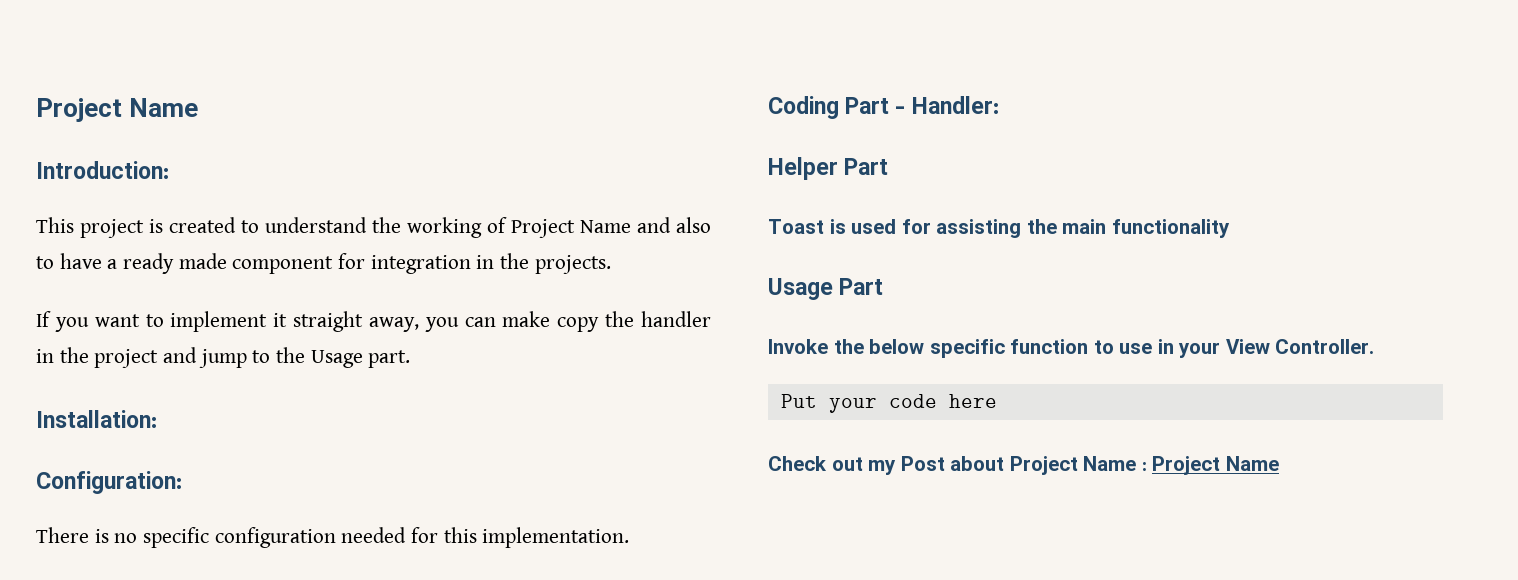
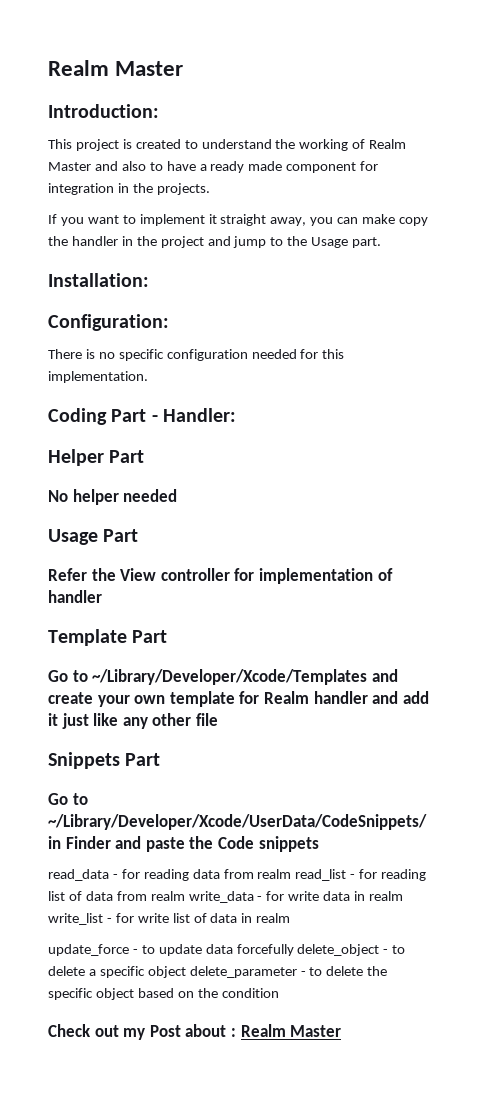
[36,98,199,122] Project Name -> [48,60,184,76] Realm Master
[511,219,631,238] Project Name -> [369,139,407,149] [48,162,91,171] Realm Master
[768,219,1230,238] [768,278,884,300] [768,339,1375,358] [780,394,997,413] Toast is used for assisting the main functionality // Usage Part // Invoke the below specific function to use in your View Controller. // Put your code here -> [48,489,178,505] [48,529,139,545] [48,568,393,584] [48,590,102,603] [48,629,168,646] [48,669,398,685] [48,691,429,707] [48,713,218,729] [48,752,161,769] [48,793,88,805] [48,814,427,830] [48,836,319,852] [48,869,427,881] [48,891,404,903] [48,913,291,925] [48,944,406,956] [48,966,388,978] [48,988,279,1000] No helper needed // Usage Part // Refer the View controller for implementation of handler // Template Part // Go to ~/Library/Developer/Xcode/Templates and create your own template for Realm handler and add it just like any other file // Snippets Part // Go to ~/Library/Developer/Xcode/UserData/CodeSnippets/ in Finder and paste the Code snippets // read_data - for reading data from realm read_list - for reading list of data from realm write_data - for write data in realm write_list - for write list of data in realm // update_force - to update data forcefully delete_object - to delete a specific object delete_parameter - to delete the specific object based on the condition
[1009,456,1279,475] Project Name : Project Name -> [230,1024,342,1037] : Realm Master

